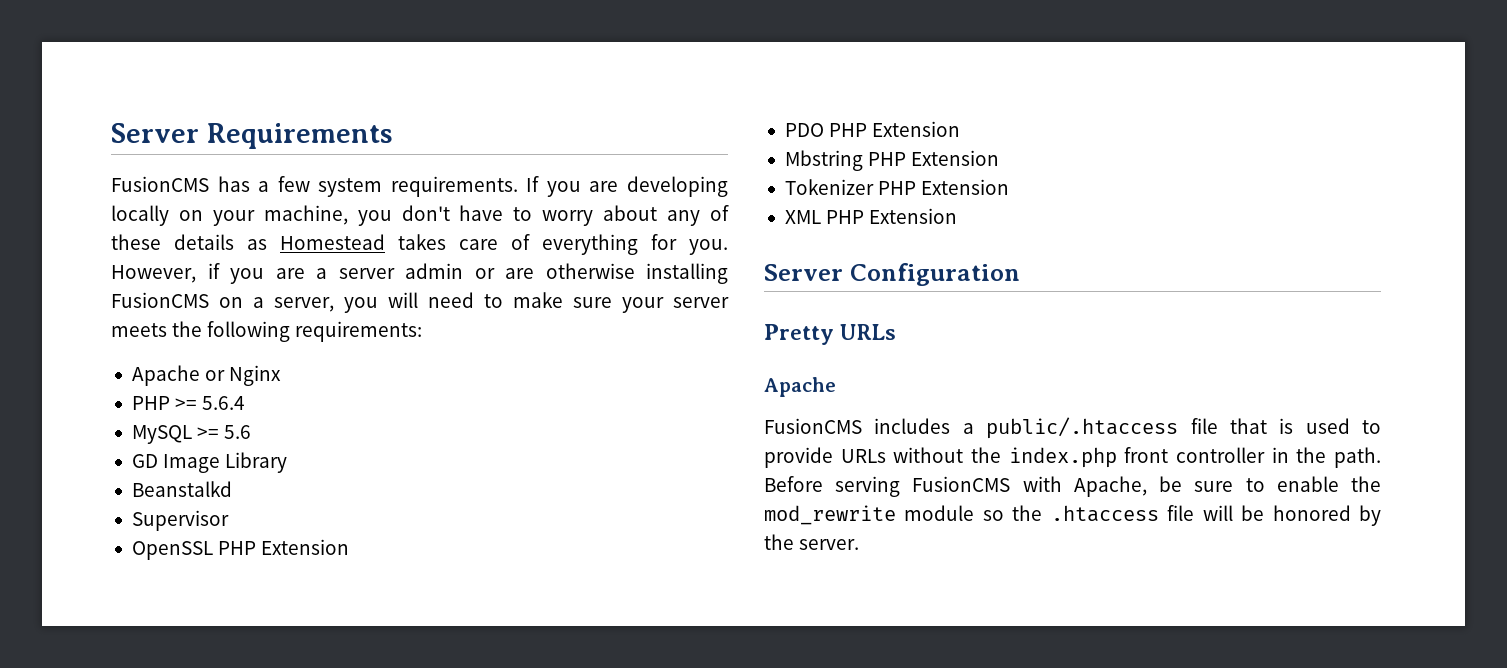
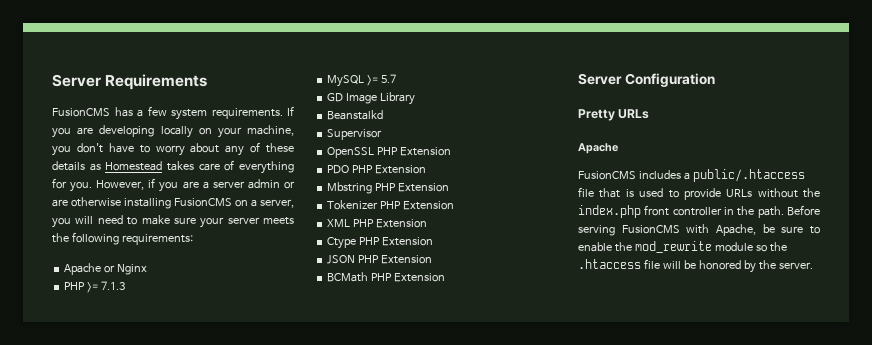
[202,396,246,410] 5.6.4 -> [101,281,126,290] 7.1.3
[224,425,252,439] 5.6 -> [381,74,397,83] 5.7
(958, 216) none -> [327,237,434,249] [327,255,433,264] [327,272,446,282] // Ctype PHP Extension // JSON PHP Extension // BCMath PHP Extension

